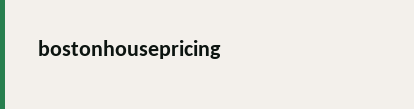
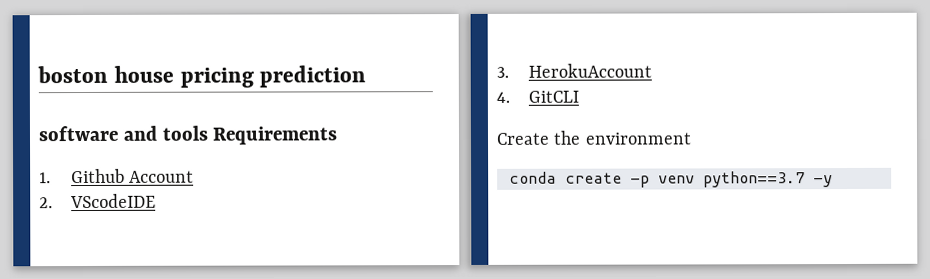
[38,40,221,59] bostonhousepricing -> [37,65,367,88] [38,125,339,145] [39,168,194,184] [39,193,156,209] [496,63,652,78] [496,90,579,103] [496,130,692,145] [509,171,833,188] boston house pricing prediction // software and tools Requirements // 1. Github Account // 2. VScodeIDE // 3. HerokuAccount // 4. GitCLI // Create the environment // conda create -p venv python==3.7 -y

